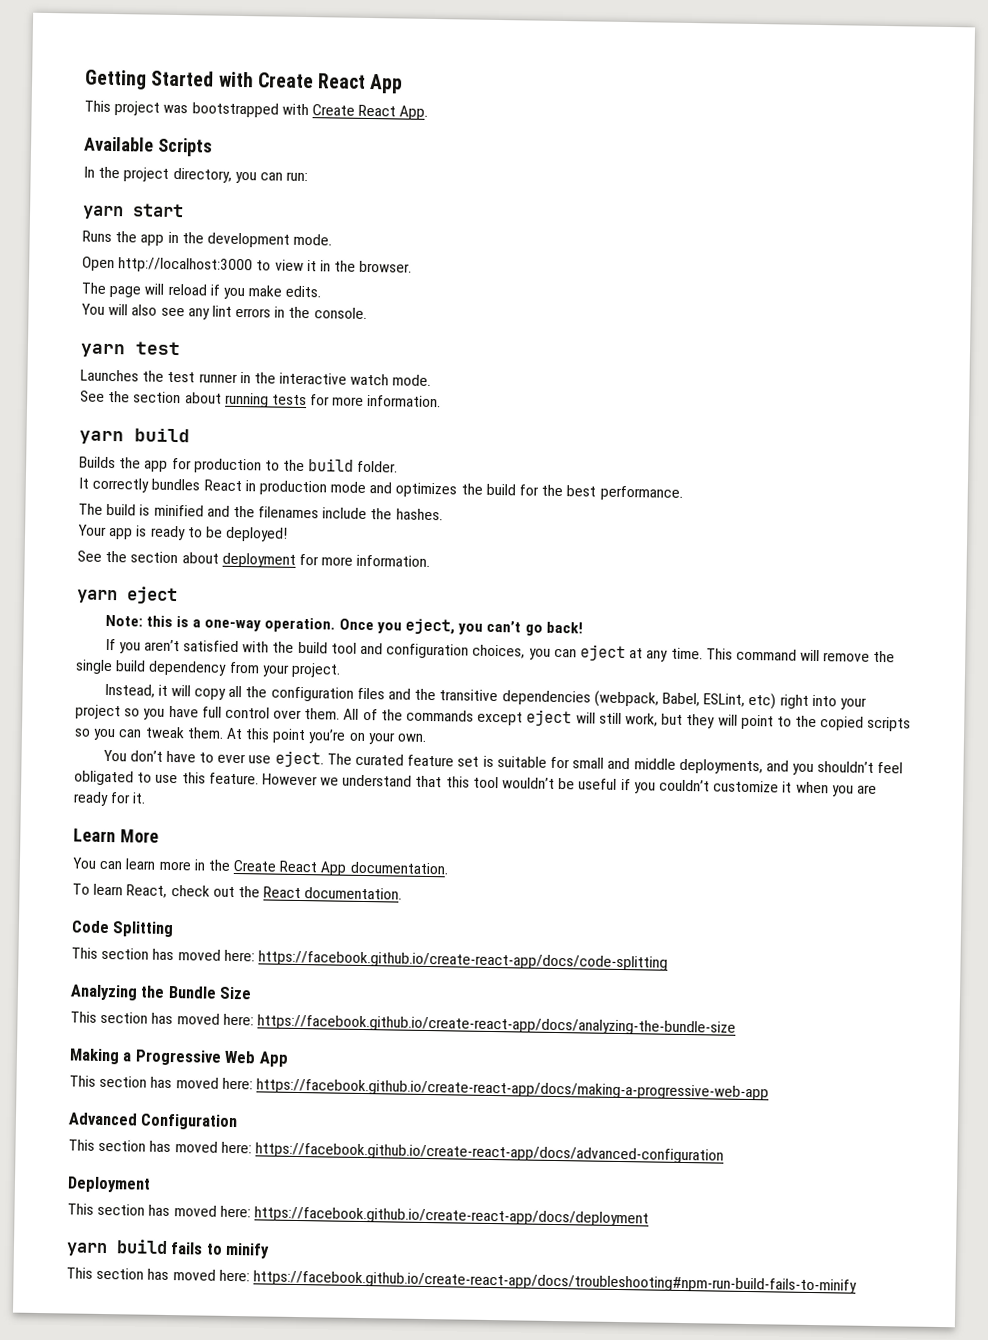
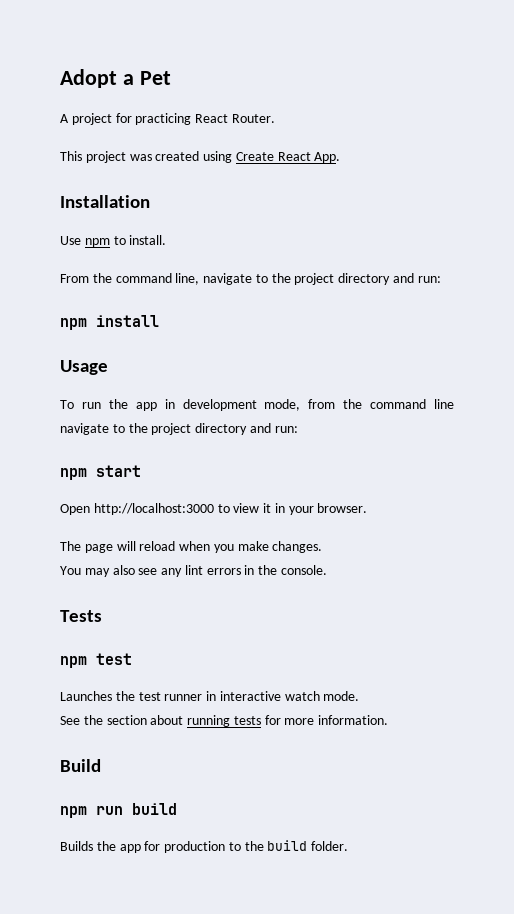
[84,69,404,94] Getting Started with Create React App -> [60,69,171,88] [60,113,275,125] Adopt a Pet // A project for practicing React Router.
[191,102,309,118] bootstrapped with -> [155,151,233,163] created using
[84,136,213,157] [83,166,309,184] [82,203,184,220] [82,230,333,248] Available Scripts // In the project directory, you can run: // yarn start // Runs the app in the development mode. -> [60,195,150,208] [60,235,167,247] [60,273,441,285] [60,315,159,330] [60,360,108,375] [60,399,454,411] [60,423,298,435] [60,465,141,480] Installation // Use npm to install. // From the command line, navigate to the project directory and run: // npm install // Usage // To run the app in development mode, from the command line navigate to the project directory and run: // npm start
[334,260,357,272] the -> [288,506,314,515] your
[209,284,220,296] if -> [179,541,211,551] when
[285,285,322,298] [81,303,129,316] edits. // You will -> [272,541,323,553] [60,566,110,577] changes. // You may
[80,343,126,358] yarn -> [60,610,102,622] [60,656,87,668] Tests // npm
[253,372,276,384] the -> (217, 696) none
[79,430,124,445] yarn -> [60,759,101,772] [60,806,123,818] Build // npm run
[78,477,683,501] [78,503,443,521] [78,524,289,542] [77,550,431,568] [76,586,178,605] [104,614,583,636] [104,638,896,663] [75,659,341,678] [103,683,867,710] [75,704,912,732] [74,726,427,745] [102,749,904,775] [74,770,877,797] [73,791,147,807] [73,828,159,843] [72,857,448,876] [72,883,403,900] [71,920,175,938] [71,947,668,971] [70,984,253,1001] [70,1011,736,1036] [69,1048,289,1067] [69,1075,769,1101] [68,1112,239,1131] [68,1139,724,1164] [67,1176,151,1193] [67,1203,649,1227] [66,1239,271,1259] [66,1267,857,1294] // It correctly bundles React in production mode and optimizes the build for the best performance. // The build is minified and the filenames include the hashes. // Your app is ready to be deployed! // See the section about deployment for more information. // yarn eject // Note: this is a one-way operation. Once you eject, you can’t go back! // If you aren’t satisfied with the build tool and configuration choices, you can eject at any time. This command will remove the single build dependency from your project. // Instead, it will copy all the configuration files and the transitive dependencies (webpack, Babel, ESLint, etc) right into your project so you have full control over them. All of the commands except eject will still work, but they will point to the copied scripts so you can tweak them. At this point you’re on your own. // You don’t have to ever use eject. The curated feature set is suitable for small and middle deployments, and you shouldn’t feel obligated to use this feature. However we understand that this tool wouldn’t be useful if you couldn’t customize it when you are ready for it. // Learn More // You can learn more in the Create React App documentation. // To learn React, check out the React documentation. // Code Splitting // This section has moved here: https://facebook.github.io/create-react-app/docs/code-splitting // Analyzing the Bundle Size // This section has moved here: https://facebook.github.io/create-react-app/docs/analyzing-the-bundle-size // Making a Progressive Web App // This section has moved here: https://facebook.github.io/create-react-app/docs/making-a-progressive-web-app // Advanced Configuration // This section has moved here: https://facebook.github.io/create-react-app/docs/advanced-configuration // Deployment // This section has moved here: https://facebook.github.io/create-react-app/docs/deployment // yarn build fails to minify // This section has moved here: https://facebook.github.io/create-react-app/docs/troubleshooting#npm-run-build-fails-to-minify -> (349, 846) none

